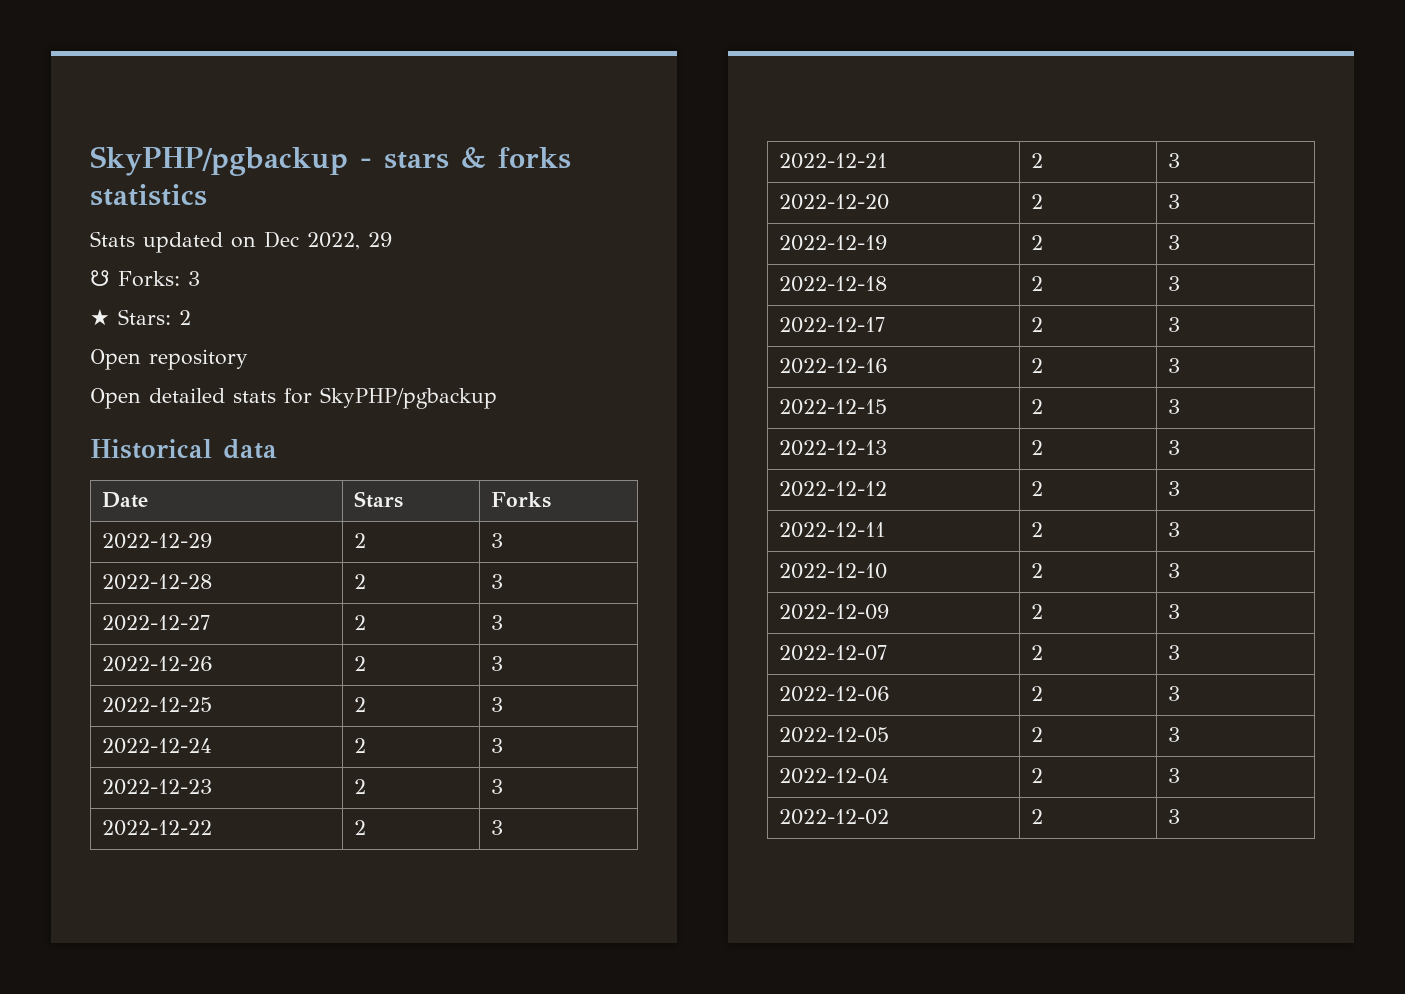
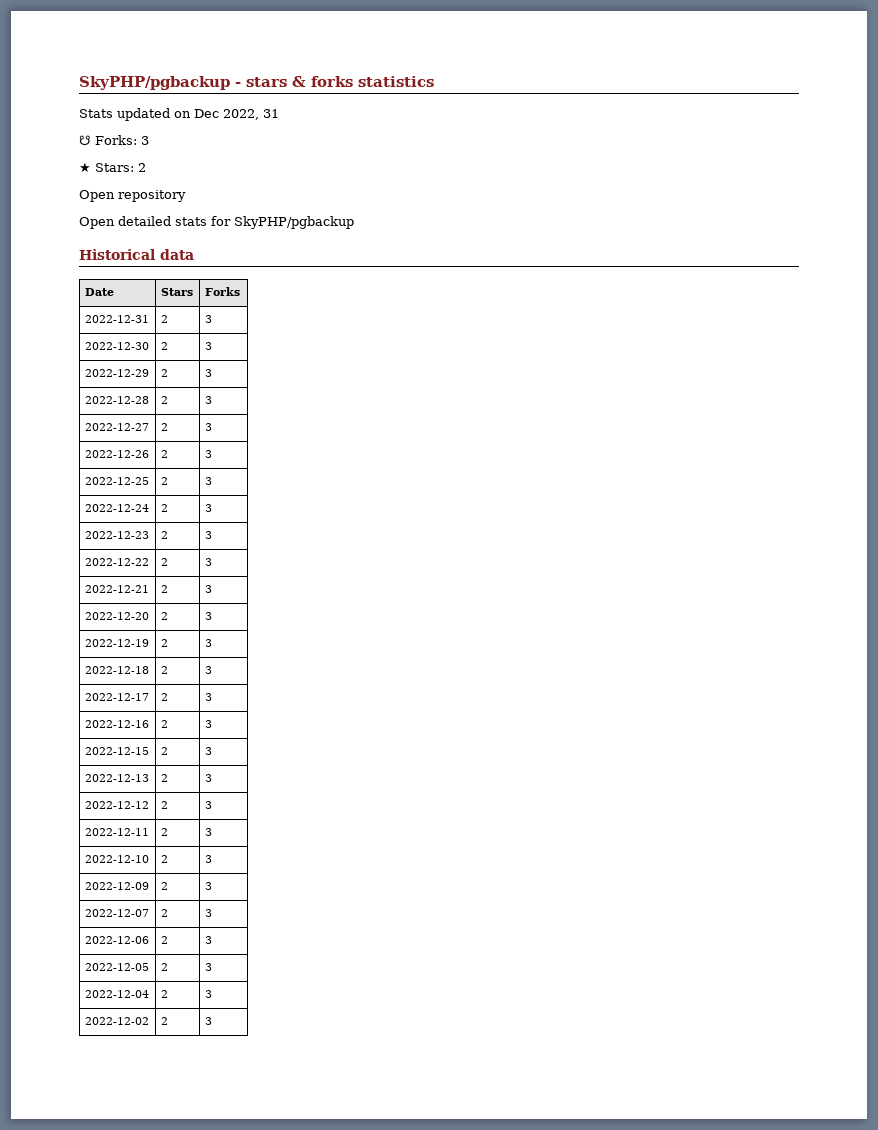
[368,232,392,247] 29 -> [263,109,279,118] 31
(551, 500) none -> [84,315,149,323] [160,315,168,323] [204,315,212,323] [84,342,149,350] [160,342,168,350] [204,342,212,350] // 2022-12-31 | 2 | 3 // 2022-12-30 | 2 | 3

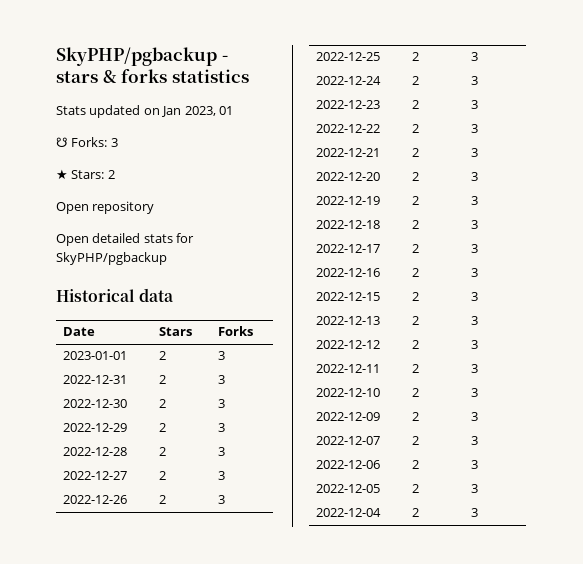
[194,109,279,120] Dec 2022, 31 -> [161,106,233,117] Jan 2023, 01
(240, 291) none -> [63,351,128,360] [159,351,167,360] [218,351,226,360] // 2023-01-01 | 2 | 3
[84,1017,149,1025] [160,1017,168,1025] [204,1017,212,1025] // 2022-12-02 | 2 | 3 -> (479, 512) none

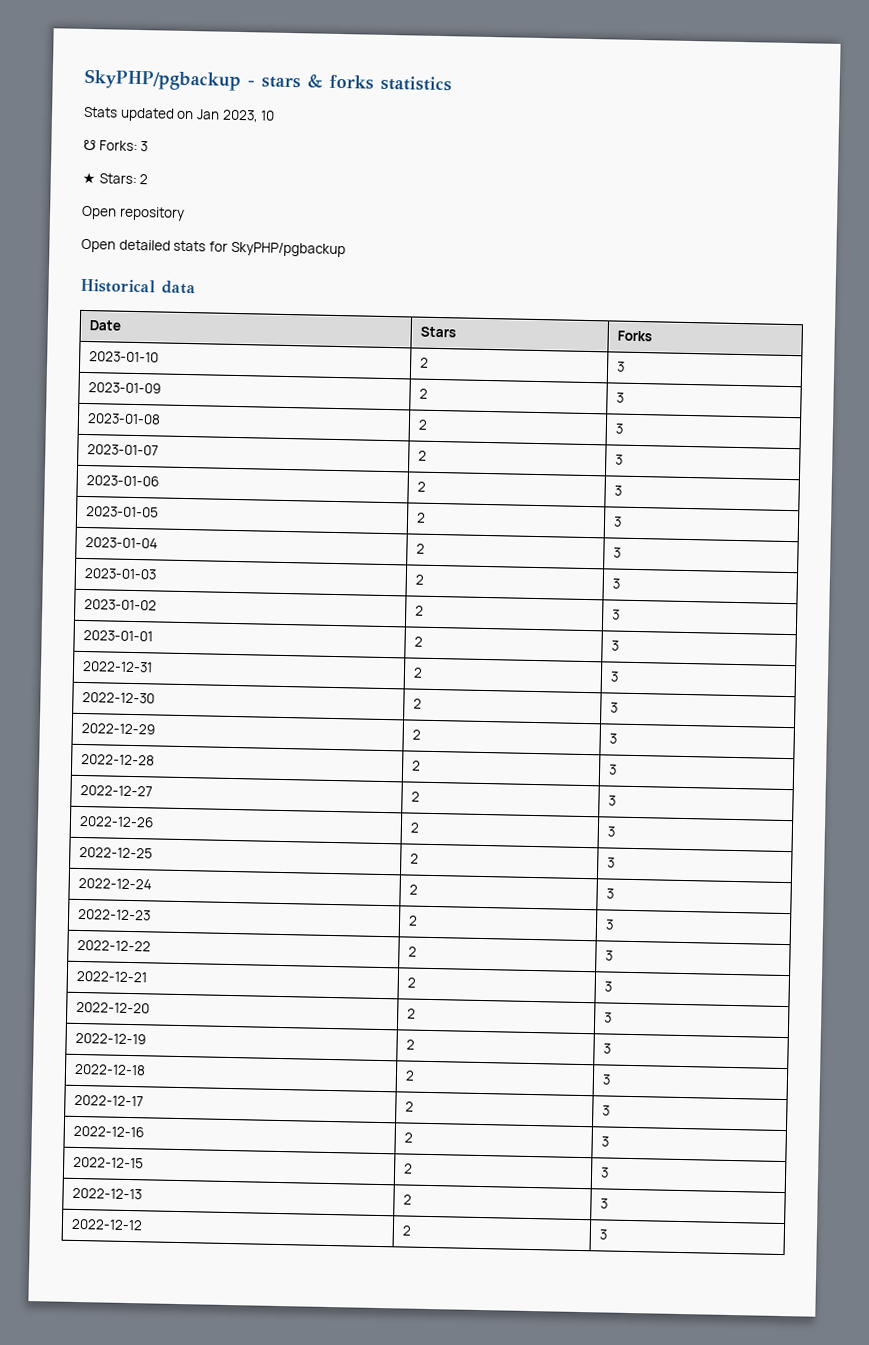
[218,106,233,115] 01 -> [260,110,276,121] 10
(254, 331) none -> [88,351,159,363] [419,357,429,368] [616,361,625,372] [87,382,161,394] [418,388,428,399] [615,392,624,403] [86,413,161,425] [417,419,428,430] [614,423,623,434] [86,444,159,456] [417,450,427,461] [614,454,623,465] [85,475,159,487] [416,481,426,492] [613,485,622,496] [85,506,159,518] [415,512,426,523] [612,516,622,527] [84,537,158,549] [415,543,425,554] [612,547,621,558] [83,568,156,580] [414,574,424,585] [611,578,620,589] [83,599,157,611] [414,605,424,616] [611,609,620,620] // 2023-01-10 | 2 | 3 // 2023-01-09 | 2 | 3 // 2023-01-08 | 2 | 3 // 2023-01-07 | 2 | 3 // 2023-01-06 | 2 | 3 // 2023-01-05 | 2 | 3 // 2023-01-04 | 2 | 3 // 2023-01-03 | 2 | 3 // 2023-01-02 | 2 | 3
[316,364,381,373] [412,364,420,373] [471,364,479,373] [316,388,381,397] [412,388,420,397] [471,388,479,397] [316,412,381,421] [412,412,420,421] [471,412,479,421] [316,436,381,445] [412,436,420,445] [471,436,479,445] [316,460,381,469] [412,460,420,469] [471,460,479,469] [316,484,381,493] [412,484,420,493] [471,484,479,493] [316,508,382,517] [412,508,420,517] [471,508,479,517] // 2022-12-11 | 2 | 3 // 2022-12-10 | 2 | 3 // 2022-12-09 | 2 | 3 // 2022-12-07 | 2 | 3 // 2022-12-06 | 2 | 3 // 2022-12-05 | 2 | 3 // 2022-12-04 | 2 | 3 -> (607, 1234) none

